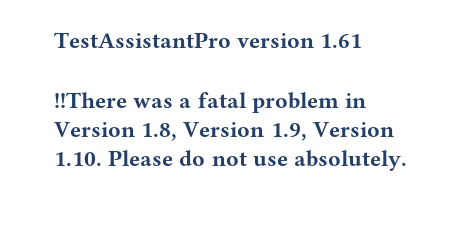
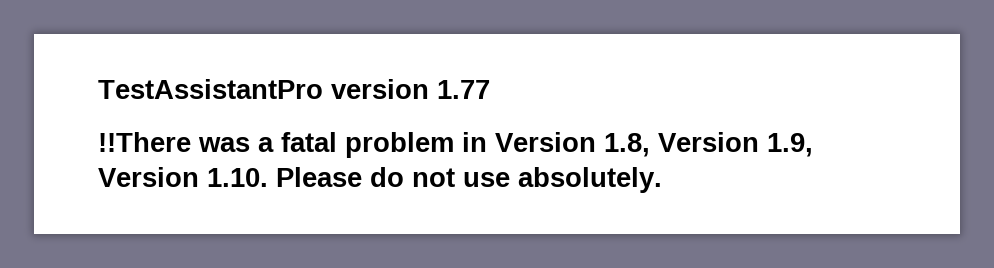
[320,34,363,48] 1.61 -> [437,80,490,99] 1.77

